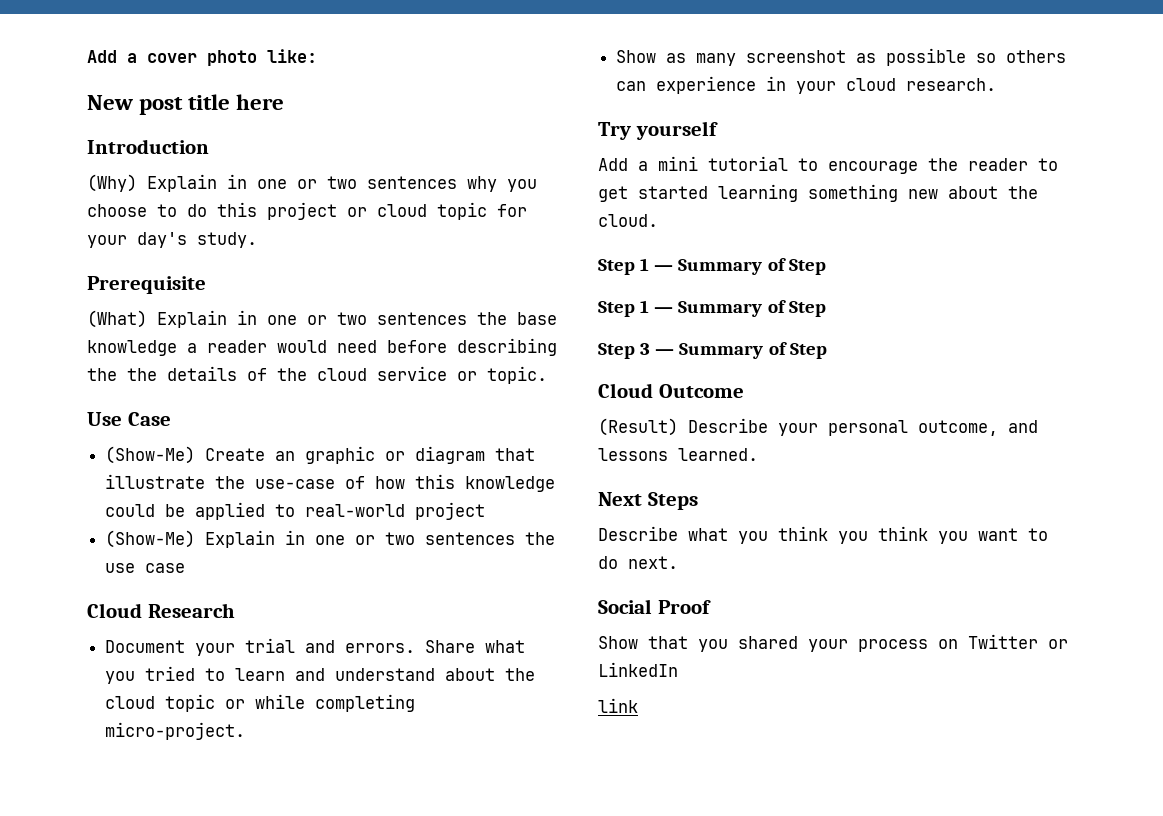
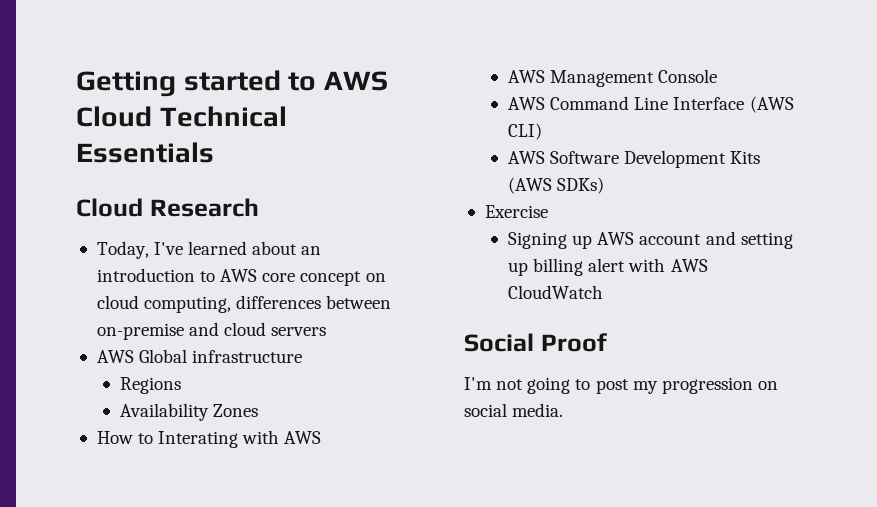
[87,49,317,66] [87,94,285,115] [87,139,209,154] [87,174,537,192] [87,202,527,220] [87,232,257,248] [87,276,206,294] [87,310,557,328] [87,338,557,356] [87,366,547,384] [87,412,171,426] [105,446,536,464] [105,474,556,492] [105,502,486,520] [105,530,556,548] [105,563,186,573] [87,603,235,618] [105,638,526,656] [105,666,536,684] [105,694,416,712] [105,722,246,740] [616,48,1067,66] [616,76,997,94] [598,121,718,140] [598,156,1058,174] [598,184,1038,202] [598,214,658,227] [598,258,826,275] [598,300,826,317] [598,342,827,359] [598,383,744,398] [598,418,1038,436] [598,448,758,461] [598,492,698,510] [598,526,1048,544] [598,556,678,569] [598,599,711,614] [598,634,1068,652] [598,662,678,677] [598,698,638,713] Add a cover photo like: // New post title here // Introduction // (Why) Explain in one or two sentences why you choose to do this project or cloud topic for your day's study. // Prerequisite // (What) Explain in one or two sentences the base knowledge a reader would need before describing the the details of the cloud service or topic. // Use Case // (Show-Me) Create an graphic or diagram that illustrate the use-case of how this knowledge could be applied to real-world project // (Show-Me) Explain in one or two sentences the use case // Cloud Research // Document your trial and errors. Share what you tried to learn and understand about the cloud topic or while completing micro-project. // Show as many screenshot as possible so others can experience in your cloud research. // Try yourself // Add a mini tutorial to encourage the reader to get started learning something new about the cloud. // Step 1 — Summary of Step // Step 1 — Summary of Step // Step 3 — Summary of Step // Cloud Outcome // (Result) Describe your personal outcome, and lessons learned. // Next Steps // Describe what you think you think you want to do next. // Social Proof // Show that you shared your process on Twitter or LinkedIn // link -> [76,70,388,97] [76,106,287,127] [76,142,214,163] [76,198,259,217] [96,241,322,259] [96,268,386,286] [96,295,392,313] [96,322,327,340] [96,349,303,363] [120,377,182,394] [120,403,259,421] [96,430,322,448] [508,69,718,87] [508,96,794,113] [508,123,543,140] [508,150,761,168] [508,177,605,194] [484,205,548,218] [508,231,793,249] [508,258,708,276] [508,285,604,299] [464,333,607,352] [464,377,778,394] [464,403,564,417] Getting started to AWS Cloud Technical Essentials // Cloud Research // Today, I've learned about an introduction to AWS core concept on cloud computing, differences between on-premise and cloud servers // AWS Global infrastructure // Regions // Availability Zones // How to Interating with AWS // AWS Management Console // AWS Command Line Interface (AWS CLI) // AWS Software Development Kits (AWS SDKs) // Exercise // Signing up AWS account and setting up billing alert with AWS CloudWatch // Social Proof // I'm not going to post my progression on social media.

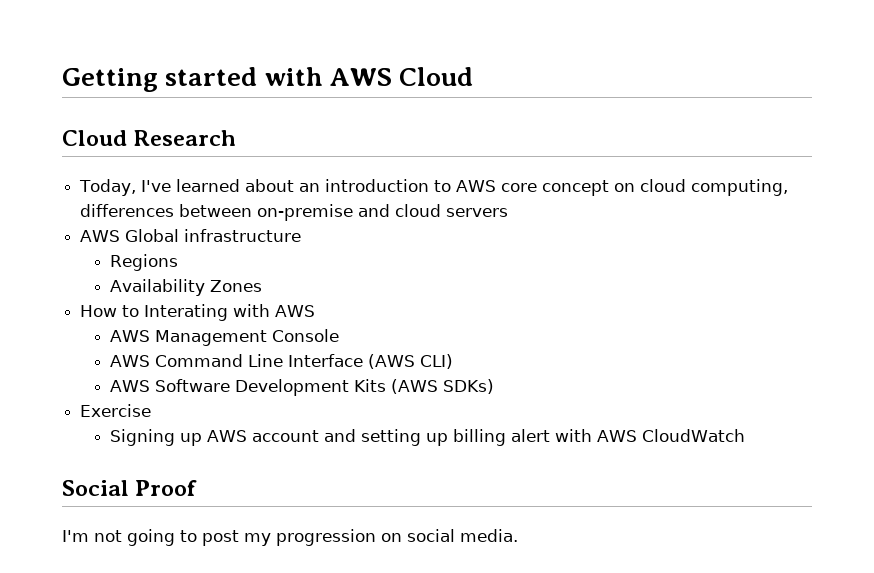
[288,72,317,91] to -> [264,67,323,86] with
[159,106,287,127] [76,142,214,163] Technical Essentials -> (474, 76) none

